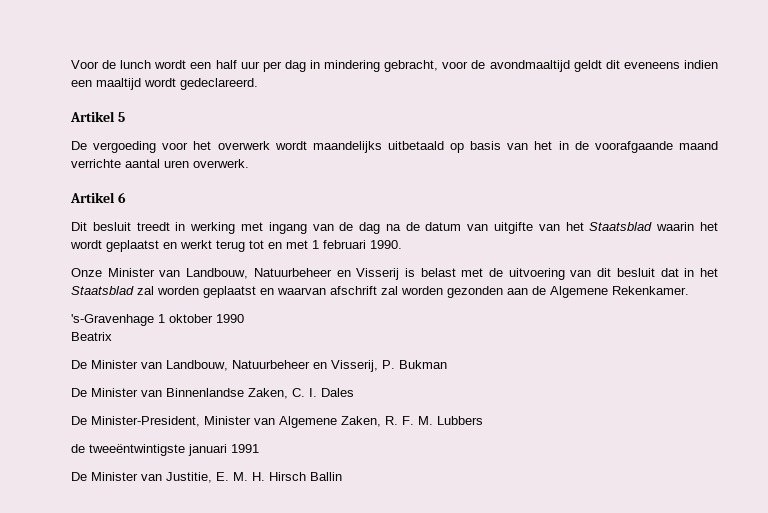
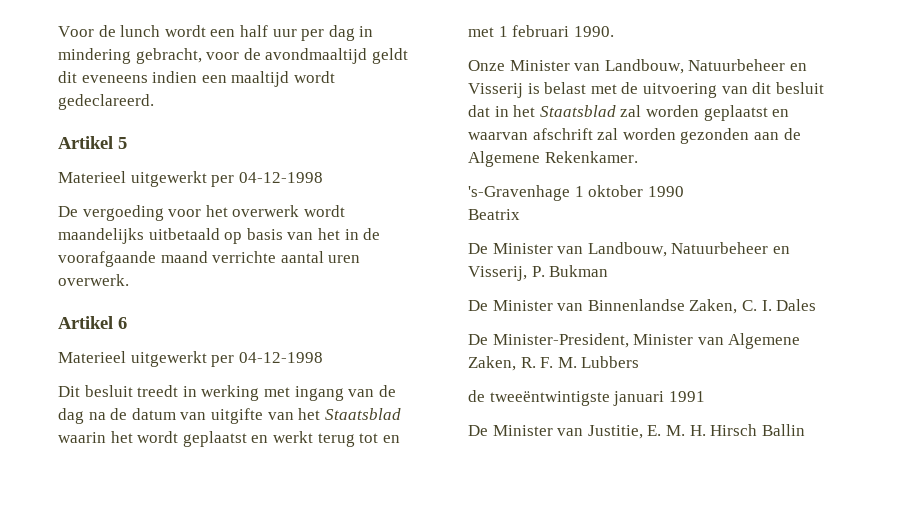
(125, 117) none -> [58,171,323,187] // Materieel uitgewerkt per 04-12-1998
(126, 197) none -> [58,351,323,367] // Materieel uitgewerkt per 04-12-1998

